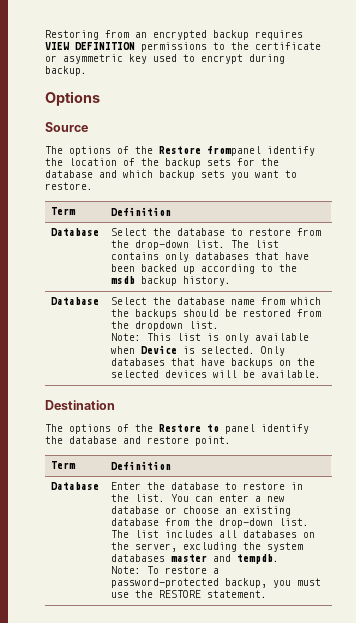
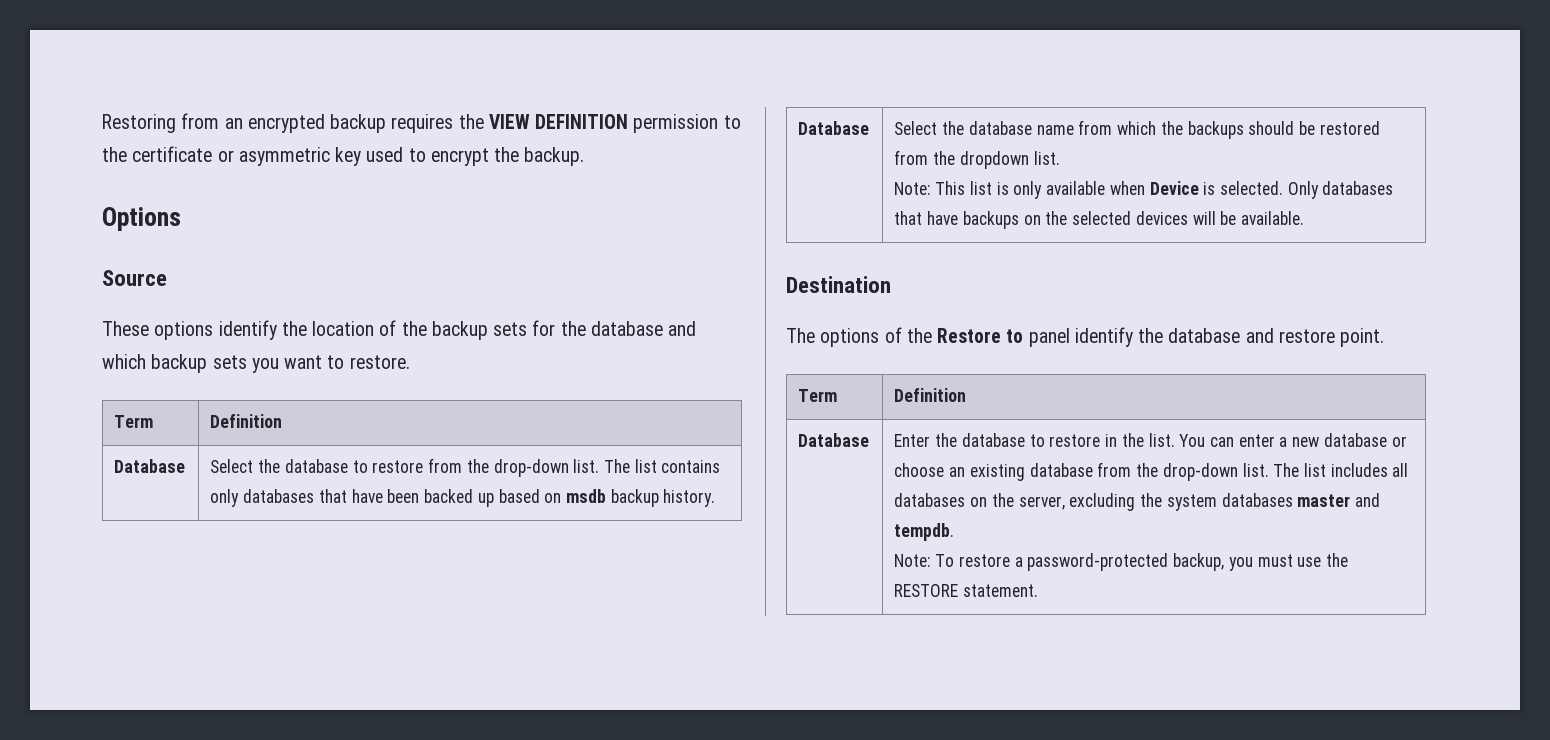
(303, 35) none -> [458,114,484,129] the
[141,42,207,52] permissions -> [633,114,719,133] permission
[249,54,285,64] during -> [494,147,520,162] the
[45,146,261,156] The options of the Restore frompanel -> [102,321,214,340] These options
[200,264,297,274] according to the -> [498,489,562,503] based on

